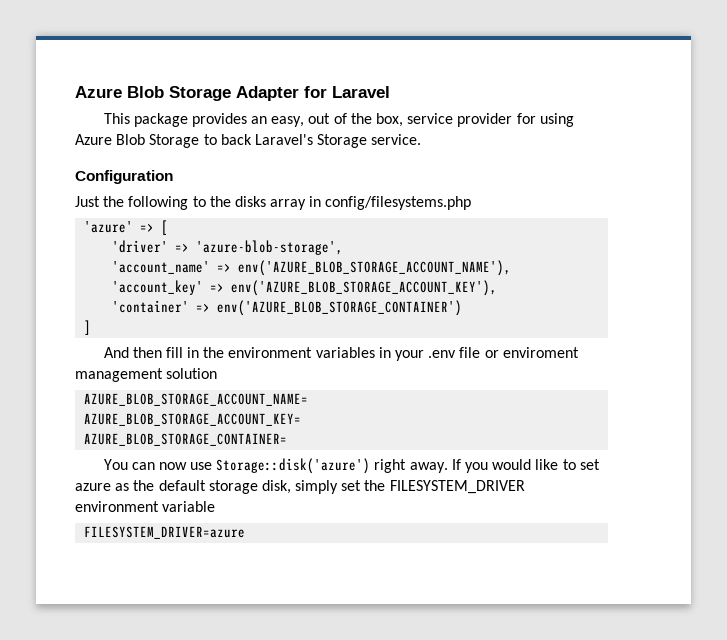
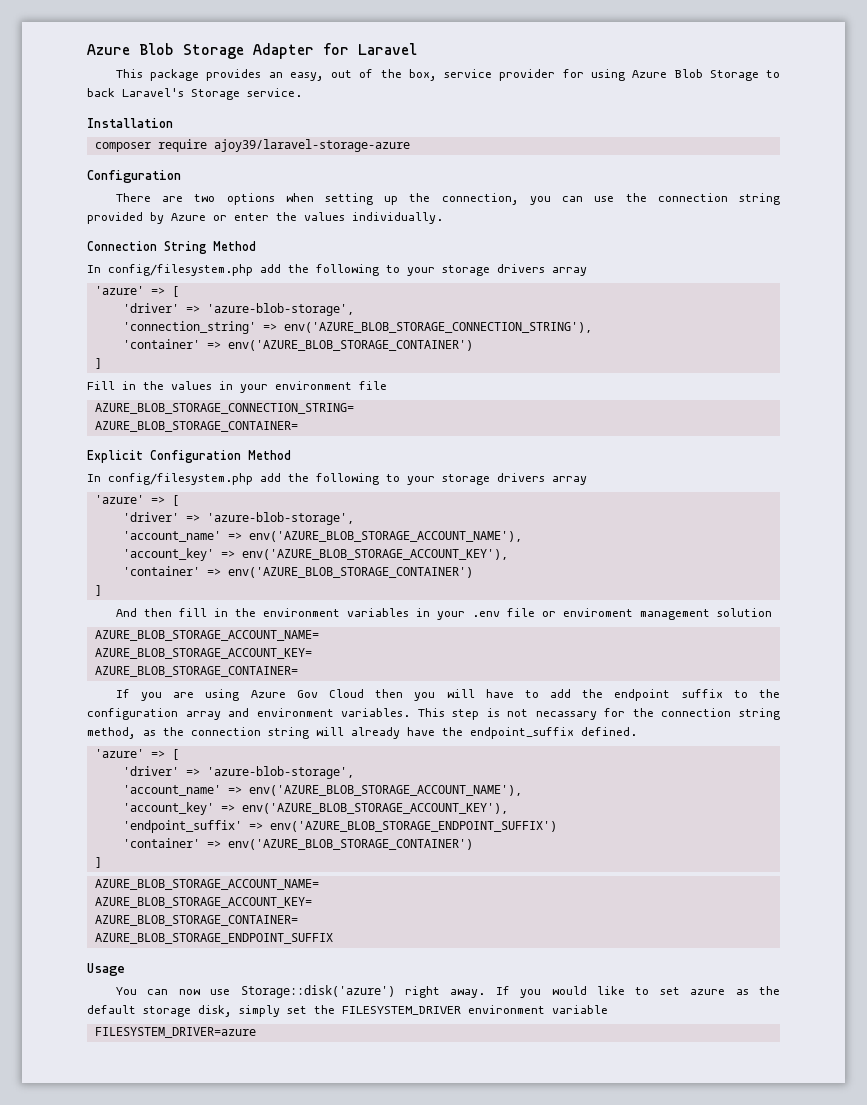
[75,170,173,184] [75,196,472,210] Configuration // Just the following to the disks array in config/filesystems.php -> [87,118,173,128] [94,139,410,152] [87,170,181,183] [115,193,780,205] [87,212,443,224] [87,241,256,254] [87,264,587,276] [94,286,179,297] [122,303,354,316] [122,321,592,334] [122,339,473,351] [94,358,102,369] [87,381,387,393] [94,403,354,414] [94,421,298,432] [87,450,291,463] [87,473,587,485] Installation // composer require ajoy39/laravel-storage-azure // Configuration // There are two options when setting up the connection, you can use the connection string provided by Azure or enter the values individually. // Connection String Method // In config/filesystem.php add the following to your storage drivers array // 'azure' => [ // 'driver' => 'azure-blob-storage', // 'connection_string' => env('AZURE_BLOB_STORAGE_CONNECTION_STRING'), // 'container' => env('AZURE_BLOB_STORAGE_CONTAINER') // ] // Fill in the values in your environment file // AZURE_BLOB_STORAGE_CONNECTION_STRING= // AZURE_BLOB_STORAGE_CONTAINER= // Explicit Configuration Method // In config/filesystem.php add the following to your storage drivers array
(288, 439) none -> [115,689,780,701] [87,708,781,720] [87,727,637,739] [94,749,179,760] [122,766,354,779] [122,785,522,796] [122,802,508,815] [122,820,557,833] [122,838,473,850] [94,857,102,868] [94,879,319,890] [94,897,312,908] [94,915,298,926] [94,933,333,944] [87,963,125,976] // If you are using Azure Gov Cloud then you will have to add the endpoint suffix to the configuration array and environment variables. This step is not necassary for the connection string method, as the connection string will already have the endpoint_suffix defined. // 'azure' => [ // 'driver' => 'azure-blob-storage', // 'account_name' => env('AZURE_BLOB_STORAGE_ACCOUNT_NAME'), // 'account_key' => env('AZURE_BLOB_STORAGE_ACCOUNT_KEY'), // 'endpoint_suffix' => env('AZURE_BLOB_STORAGE_ENDPOINT_SUFFIX') // 'container' => env('AZURE_BLOB_STORAGE_CONTAINER') // ] // AZURE_BLOB_STORAGE_ACCOUNT_NAME= // AZURE_BLOB_STORAGE_ACCOUNT_KEY= // AZURE_BLOB_STORAGE_CONTAINER= // AZURE_BLOB_STORAGE_ENDPOINT_SUFFIX // Usage

